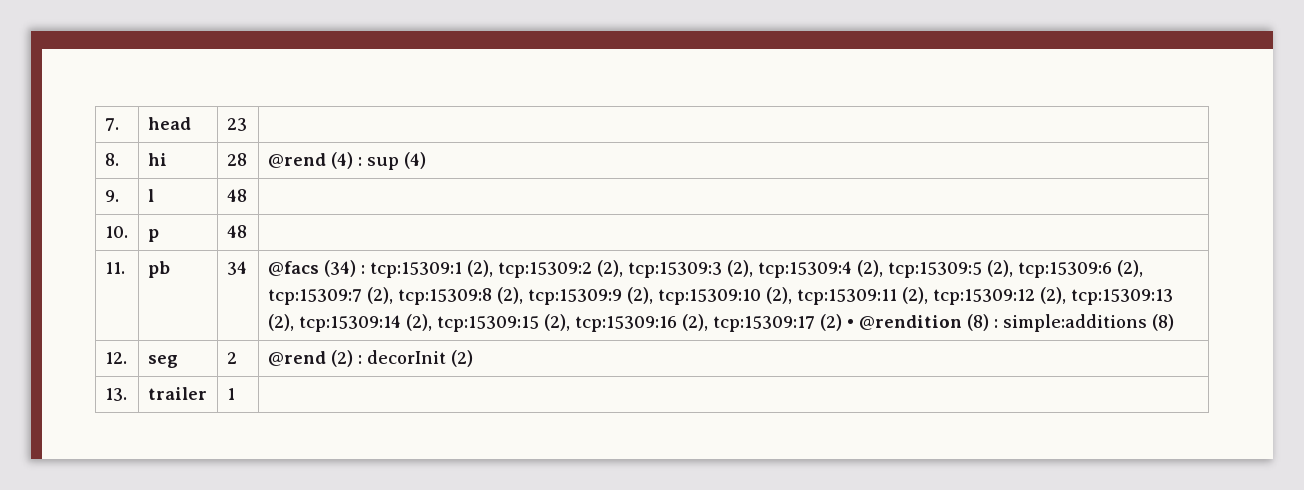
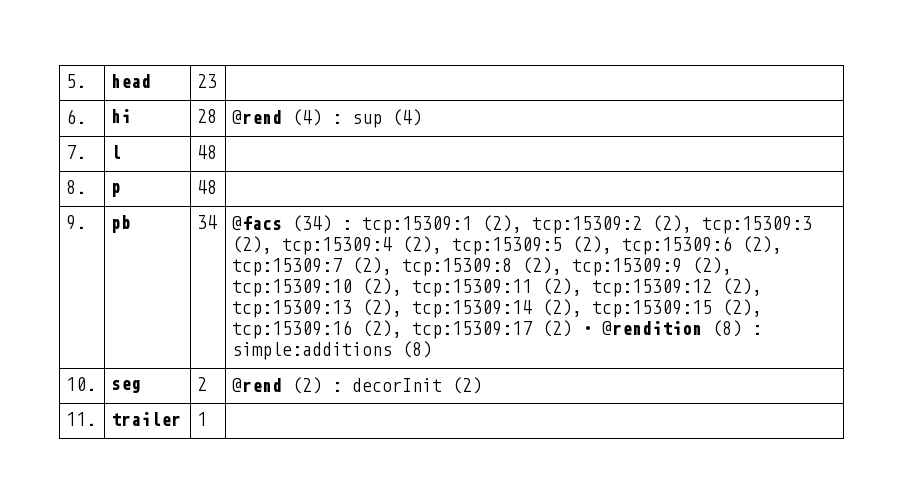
[104,118,119,131] 7. -> [66,74,87,88] 5.
[104,153,119,166] 8. -> [66,109,87,124] 6.
[104,190,119,202] 9. -> [66,145,87,159] 7.
[104,226,128,238] 10. -> [66,180,87,194] 8.
[104,262,125,274] 11. -> [66,215,87,230] 9.
[104,352,127,364] 12. -> [66,377,97,391] 10.
[104,388,127,401] 13. -> [66,412,97,426] 11.

